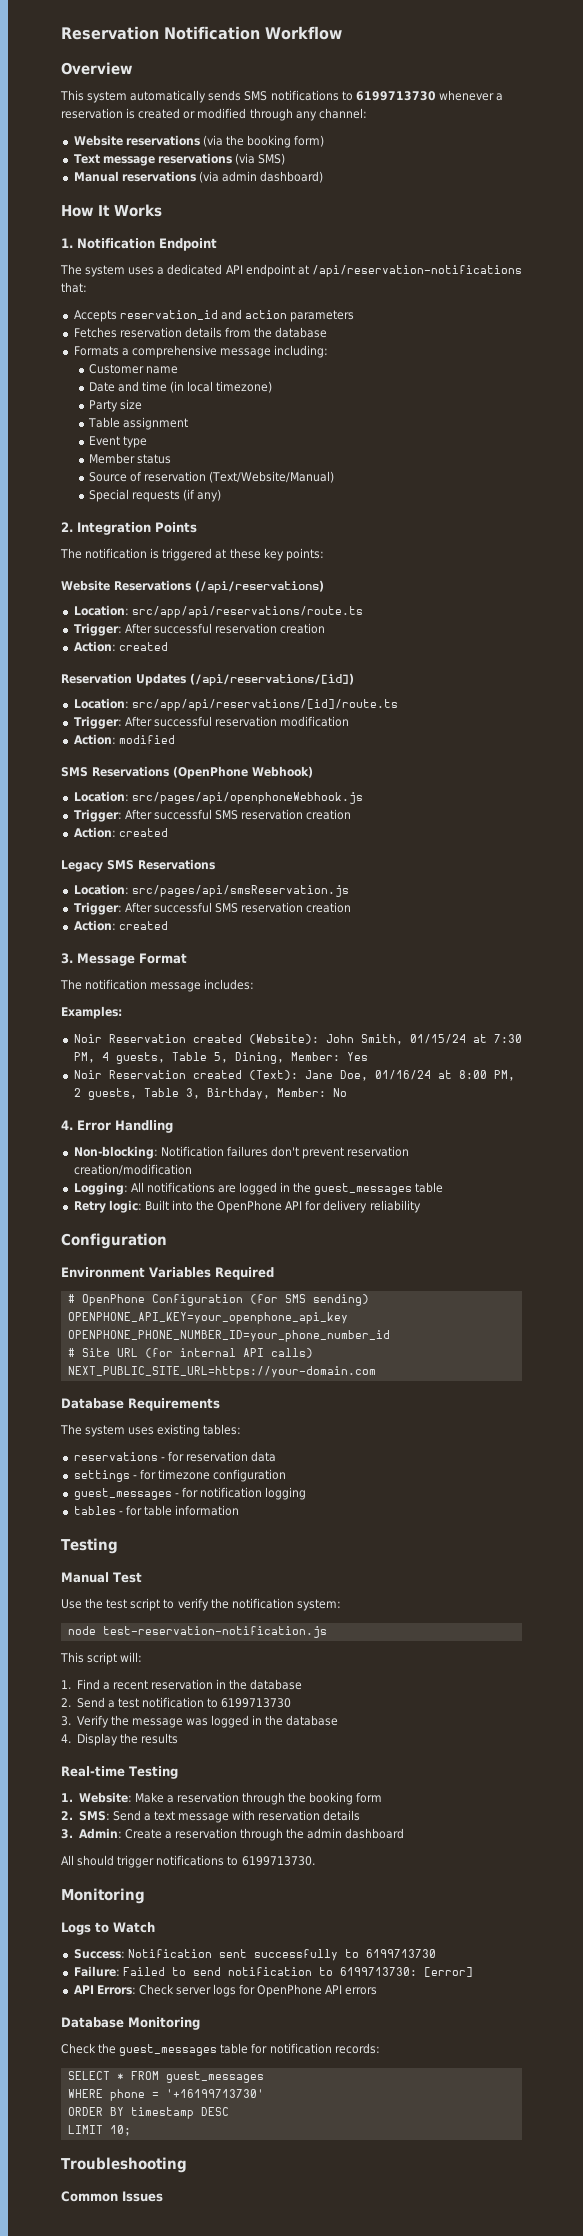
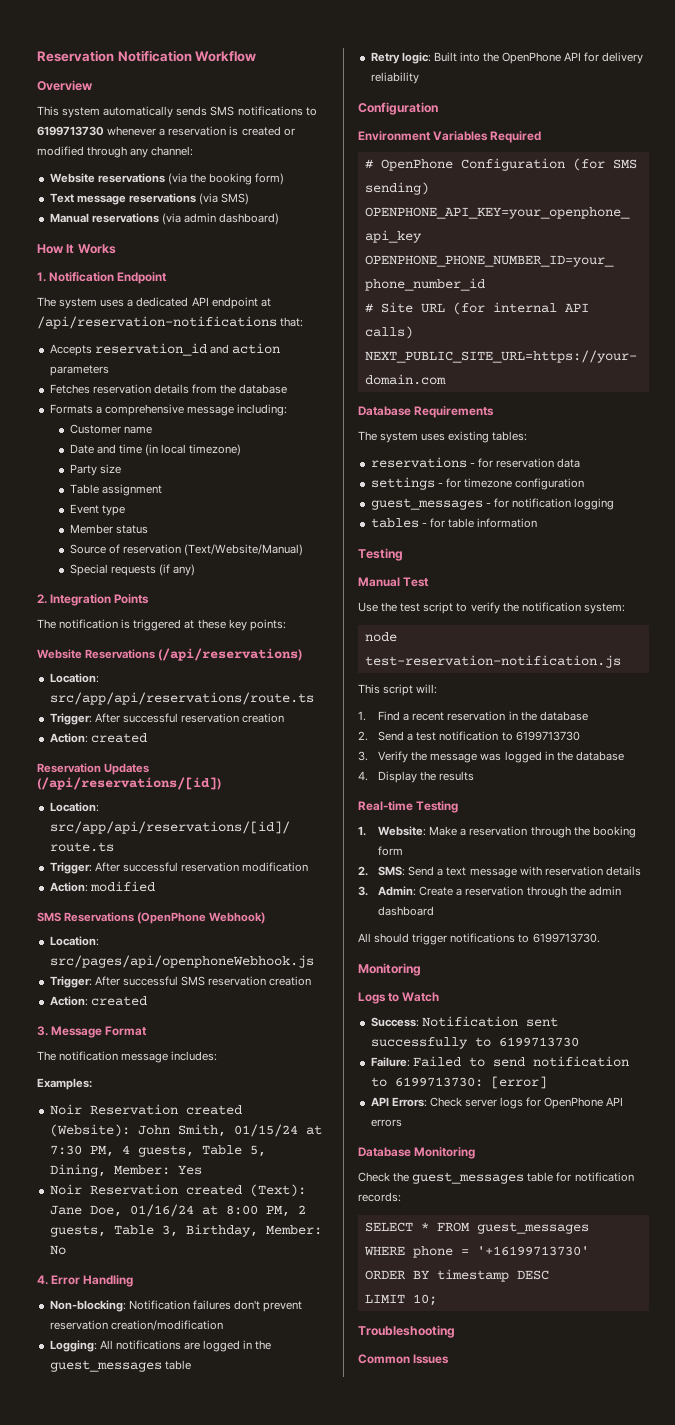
[61,859,215,872] [73,884,349,897] [73,902,352,915] [73,920,168,931] // Legacy SMS Reservations // Location: src/pages/api/smsReservation.js // Trigger: After successful SMS reservation creation // Action: created -> (147, 1001) none

